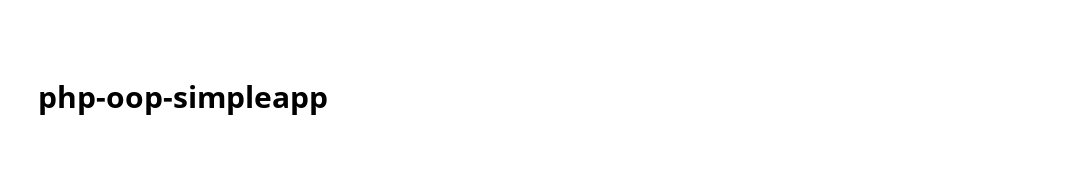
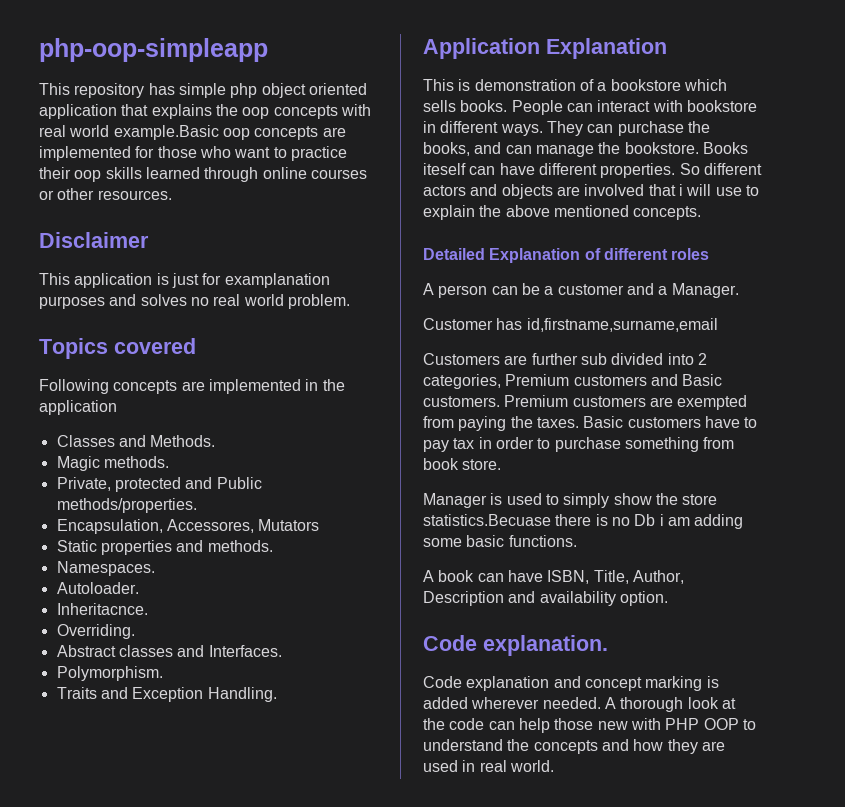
(328, 100) none -> [39,83,367,98] [39,104,371,119] [39,125,346,140] [39,146,347,161] [39,167,367,182] [39,188,172,200] [39,232,149,248] [39,273,330,288] [39,294,350,309] [39,338,196,359] [39,379,345,394] [39,400,117,415] [56,435,216,447] [56,456,169,471] [56,477,262,492] [56,498,197,513] [56,519,320,534] [56,540,273,555] [56,561,155,576] [56,582,139,594] [56,603,148,615] [56,624,135,639] [56,645,282,657] [56,666,163,681] [56,687,277,702] [423,38,667,59] [423,79,727,91] [423,100,757,115] [423,121,710,136] [423,142,748,157] [423,163,762,178] [423,184,759,199] [423,205,702,220] [423,248,710,263] [423,283,739,298] [423,318,718,332] [423,353,707,365] [423,374,723,389] [423,395,748,410] [423,416,758,431] [423,437,735,452] [423,458,502,470] [423,493,718,508] [423,514,744,529] [423,535,577,547] [423,570,684,584] [423,591,668,606] [423,635,608,656] [423,676,719,691] [423,697,736,712] [423,718,756,733] [423,739,725,754] [423,760,554,772] // This repository has simple php object oriented application that explains the oop concepts with real world example.Basic oop concepts are implemented for those who want to practice their oop skills learned through online courses or other resources. // Disclaimer // This application is just for examplanation purposes and solves no real world problem. // Topics covered // Following concepts are implemented in the application // Classes and Methods. // Magic methods. // Private, protected and Public methods/properties. // Encapsulation, Accessores, Mutators // Static properties and methods. // Namespaces. // Autoloader. // Inheritacnce. // Overriding. // Abstract classes and Interfaces. // Polymorphism. // Traits and Exception Handling. // Application Explanation // This is demonstration of a bookstore which sells books. People can interact with bookstore in different ways. They can purchase the books, and can manage the bookstore. Books iteself can have different properties. So different actors and objects are involved that i will use to explain the above mentioned concepts. // Detailed Explanation of different roles // A person can be a customer and a Manager. // Customer has id,firstname,surname,email // Customers are further sub divided into 2 categories, Premium customers and Basic customers. Premium customers are exempted from paying the taxes. Basic customers have to pay tax in order to purchase something from book store. // Manager is used to simply show the store statistics.Becuase there is no Db i am adding some basic functions. // A book can have ISBN, Title, Author, Description and availability option. // Code explanation. // Code explanation and concept marking is added wherever needed. A thorough look at the code can help those new with PHP OOP to understand the concepts and how they are used in real world.

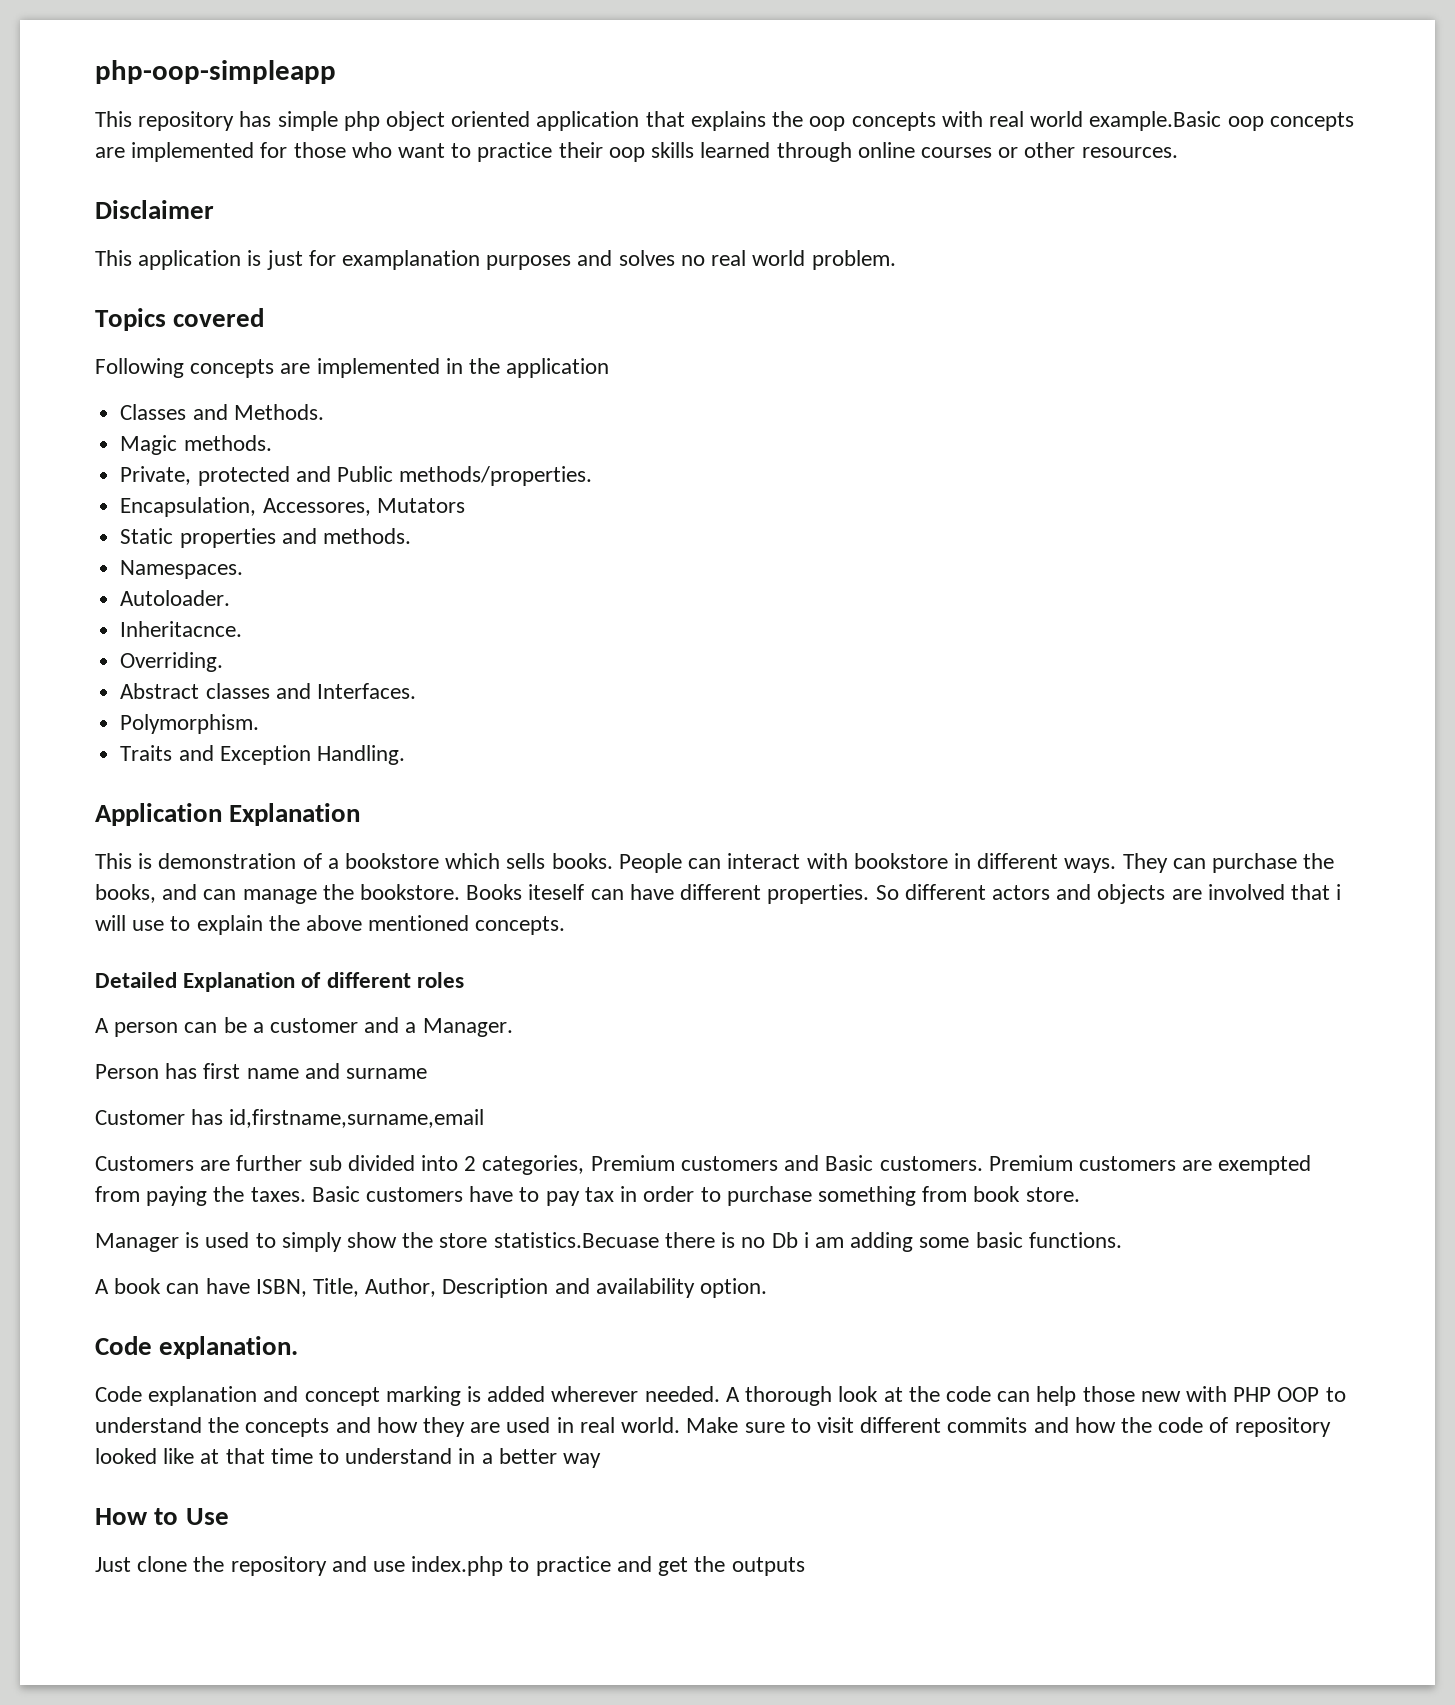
(739, 290) none -> [95,1063,428,1079] // Person has first name and surname
(554, 766) none -> [686,1417,1331,1437] [95,1448,602,1468] [95,1508,229,1525] [95,1556,805,1576] Make sure to visit different commits and how the code of repository looked like at that time to understand in a better way // How to Use // Just clone the repository and use index.php to practice and get the outputs

